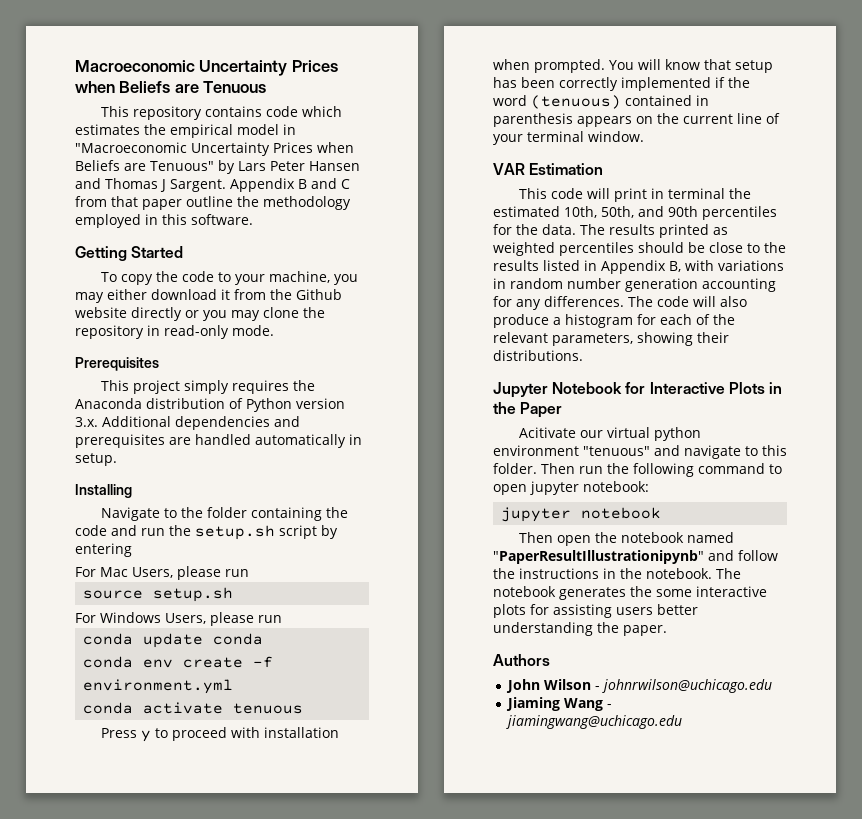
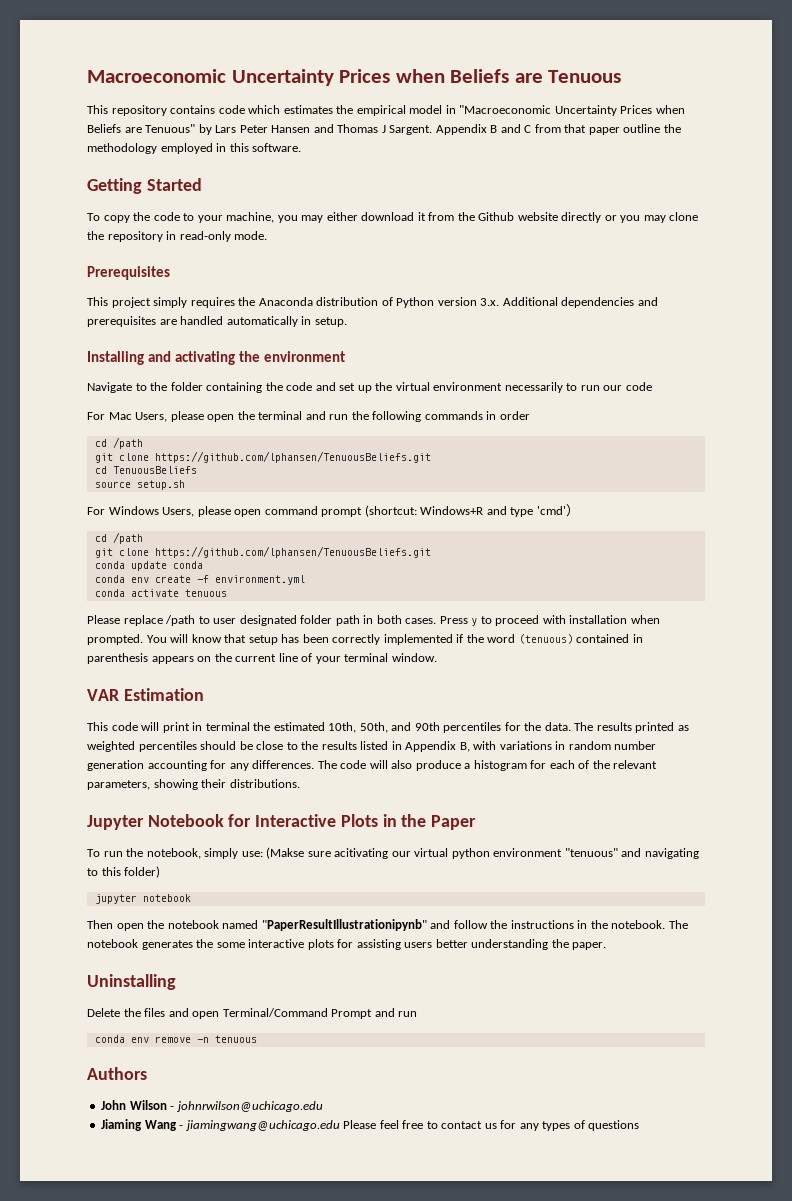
(132, 491) none -> [148,351,346,365] and activating the environment
[141,525,338,540] [75,543,132,557] [75,566,249,580] run the setup.sh script by entering // For Mac Users, please run -> [339,382,652,393] [87,411,530,422] [94,437,143,449] [94,451,431,463] [94,466,197,474] set up the virtual environment necessarily to run our code // For Mac Users, please open the terminal and run the following commands in order // cd /path // git clone https://github.com/lphansen/TenuousBeliefs.git // cd TenuousBeliefs
[258,615,282,623] run -> [234,504,579,517] [94,532,143,544] [94,546,431,558] open command prompt (shortcut: Windows+R and type 'cmd'） // cd /path // git clone https://github.com/lphansen/TenuousBeliefs.git
(304, 708) none -> [87,615,437,626] Please replace /path to user designated folder path in both cases.
[518,427,576,438] Acitivate -> [87,847,389,859] To run the notebook, simply use: (Makse sure acitivating
[684,445,741,459] navigate -> [644,848,699,859] navigating
[493,463,782,477] [493,481,649,495] folder. Then run the following command to open jupyter notebook: -> [124,866,161,878] folder)
(667, 630) none -> [87,974,176,990] [87,1008,418,1019] [94,1035,257,1043] // Uninstalling // Delete the files and open Terminal/Command Prompt and run // conda env remove -n tenuous
(682, 722) none -> [343,1120,640,1131] Please feel free to contact us for any types of questions

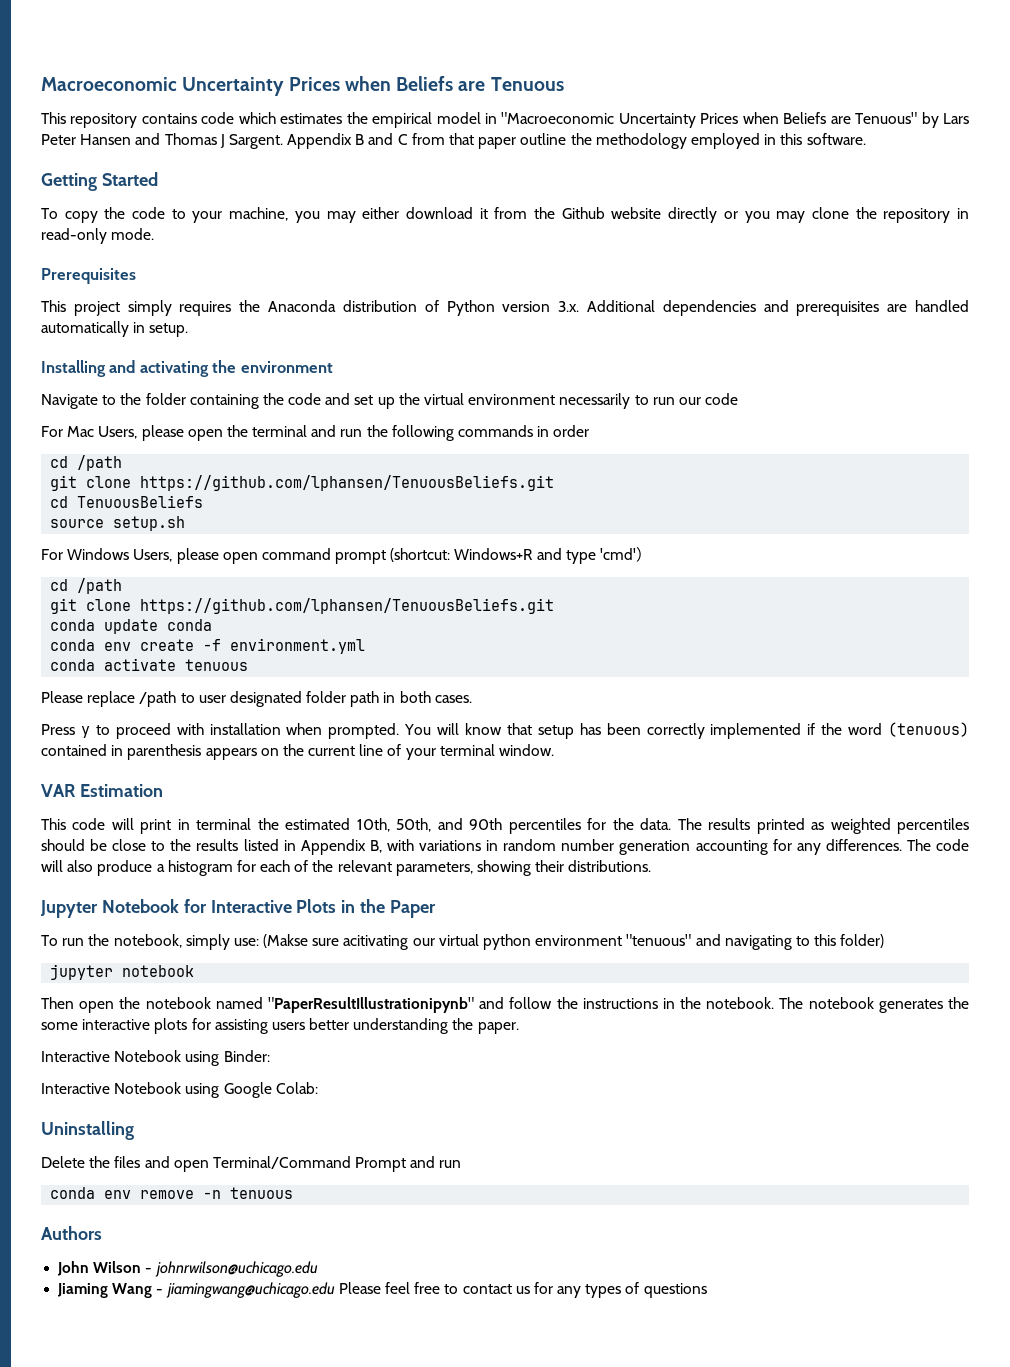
(437, 621) none -> (472, 699) //
(607, 946) none -> [41,1050,270,1066] [41,1082,318,1098] // Interactive Notebook using Binder: // Interactive Notebook using Google Colab:

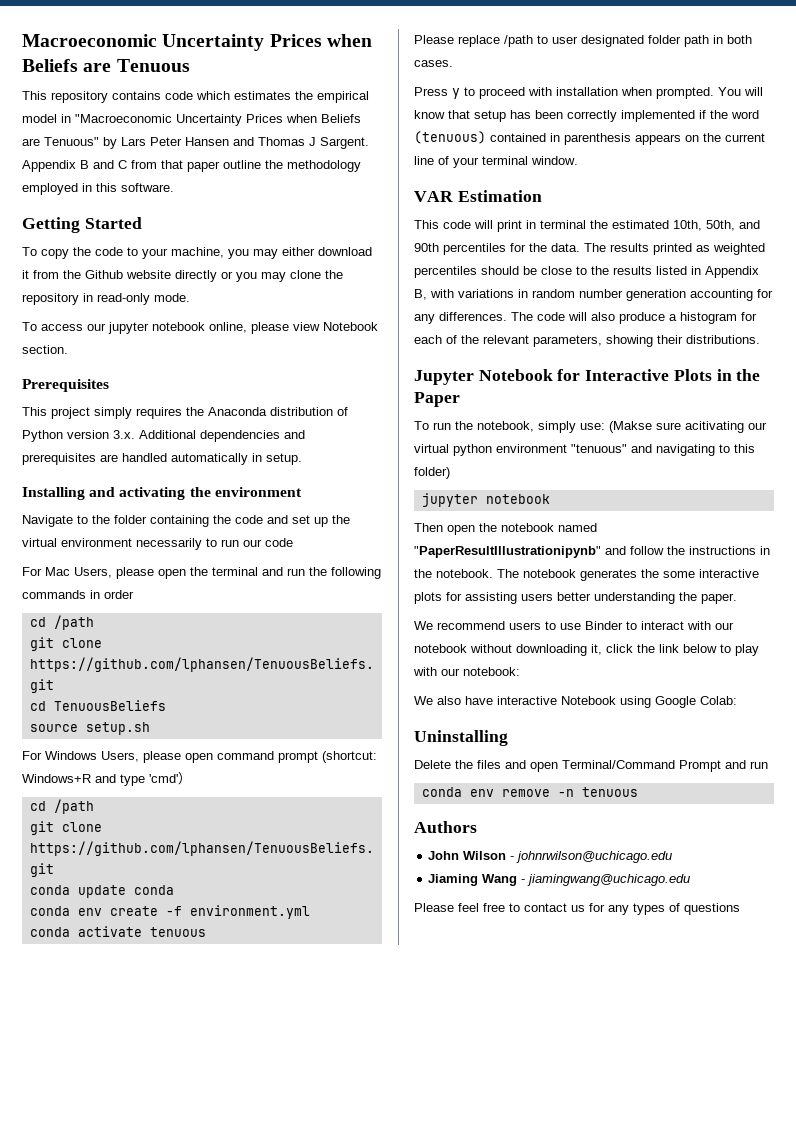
(155, 234) none -> [22,322,378,334] [22,345,68,354] // To access our jupyter notebook online, please view Notebook section.
[41,1050,270,1066] [41,1083,110,1094] Interactive Notebook using Binder: // Interactive -> [414,621,734,630] [414,644,759,656] [413,667,520,676] [414,696,557,705] We recommend users to use Binder to interact with our notebook without downloading it, click the link below to play with our notebook: // We also have interactive
(335, 1290) none -> (691, 880) //

